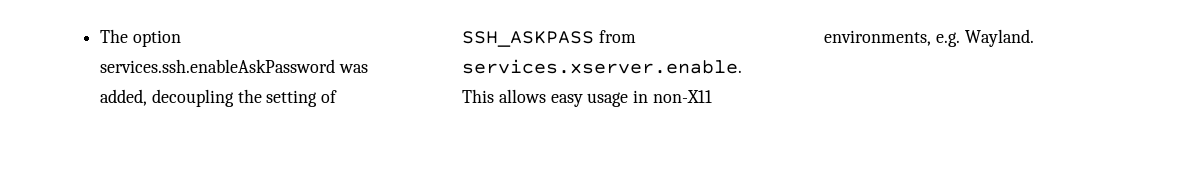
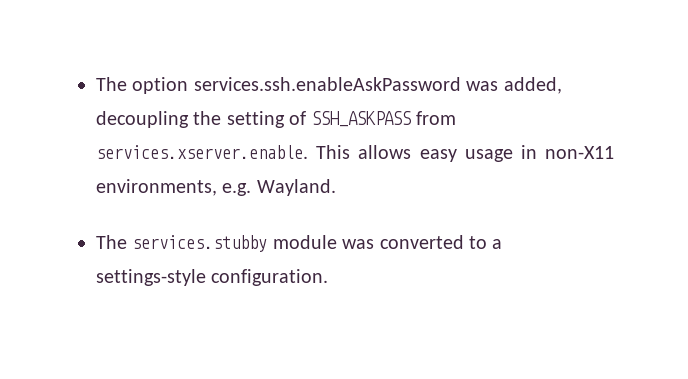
(1034, 38) none -> [96,235,503,252] [96,269,329,286] // The services.stubby module was converted to a settings-style configuration.

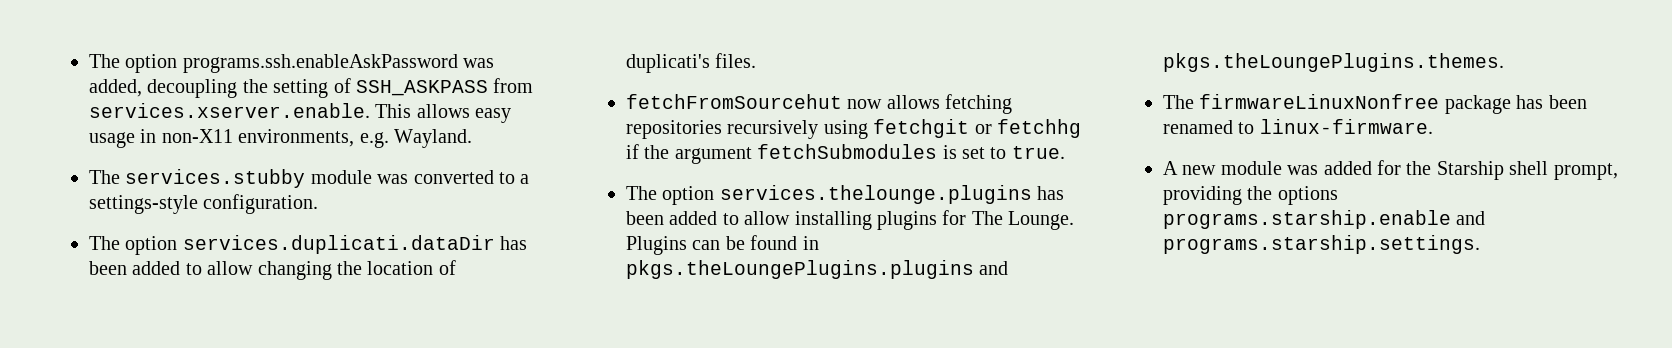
[96,77,461,94] The option services.ssh.enableAskPassword -> [89,54,458,73] The option programs.ssh.enableAskPassword
(329, 277) none -> [89,235,528,255] [89,260,456,280] [626,53,757,73] [626,94,1013,114] [626,119,1081,139] [626,144,1065,164] [626,185,1065,205] [626,210,1075,230] [626,235,819,255] [626,260,1009,279] [1163,53,1504,72] [1163,94,1587,114] [1163,119,1433,134] [1163,160,1618,180] [1163,186,1338,205] [1163,210,1486,229] [1163,235,1480,254] // The option services.duplicati.dataDir has been added to allow changing the location of duplicati's files. // fetchFromSourcehut now allows fetching repositories recursively using fetchgit or fetchhg if the argument fetchSubmodules is set to true. // The option services.thelounge.plugins has been added to allow installing plugins for The Lounge. Plugins can be found in pkgs.theLoungePlugins.plugins and pkgs.theLoungePlugins.themes. // The firmwareLinuxNonfree package has been renamed to linux-firmware. // A new module was added for the Starship shell prompt, providing the options programs.starship.enable and programs.starship.settings.

